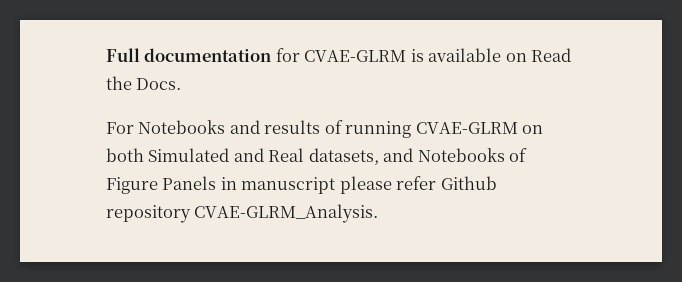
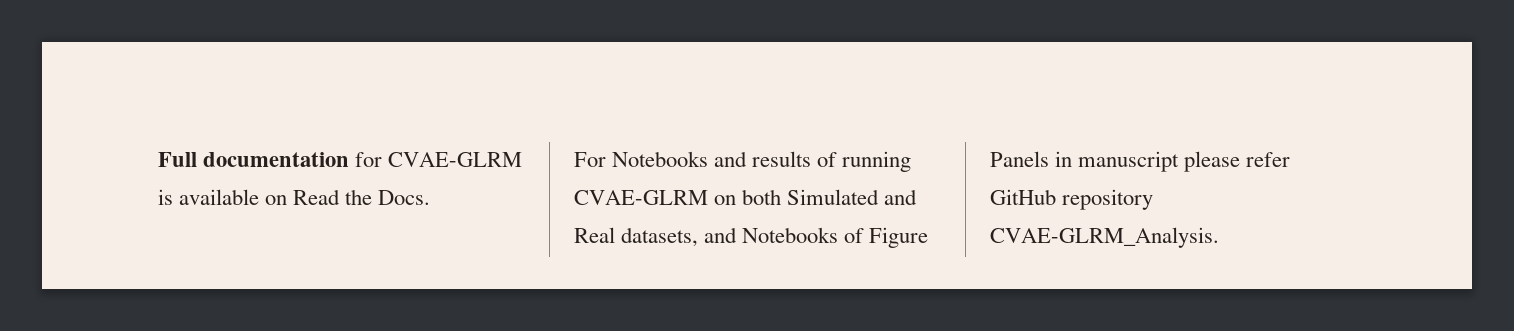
[440,176,497,190] Github -> [990,189,1056,205] GitHub

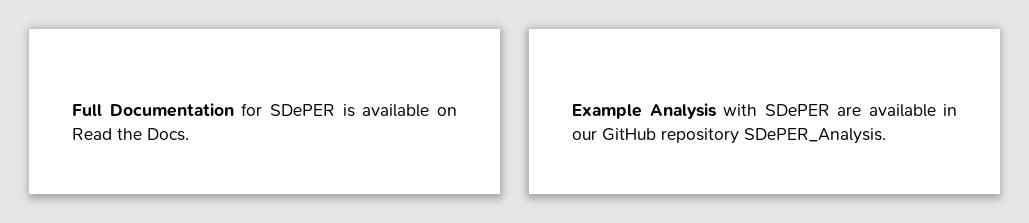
[203,152,523,167] documentation for CVAE-GLRM -> [109,103,335,117] Documentation for SDePER
[574,151,912,172] [574,189,918,205] [574,227,929,248] [990,151,1291,172] For Notebooks and results of running CVAE-GLRM on both Simulated and Real datasets, and Notebooks of Figure Panels in manuscript please refer -> [572,103,957,119] [572,130,597,140] Example Analysis with SDePER are available in our
[990,227,1219,248] CVAE-GLRM_Analysis. -> [744,128,886,144] SDePER_Analysis.

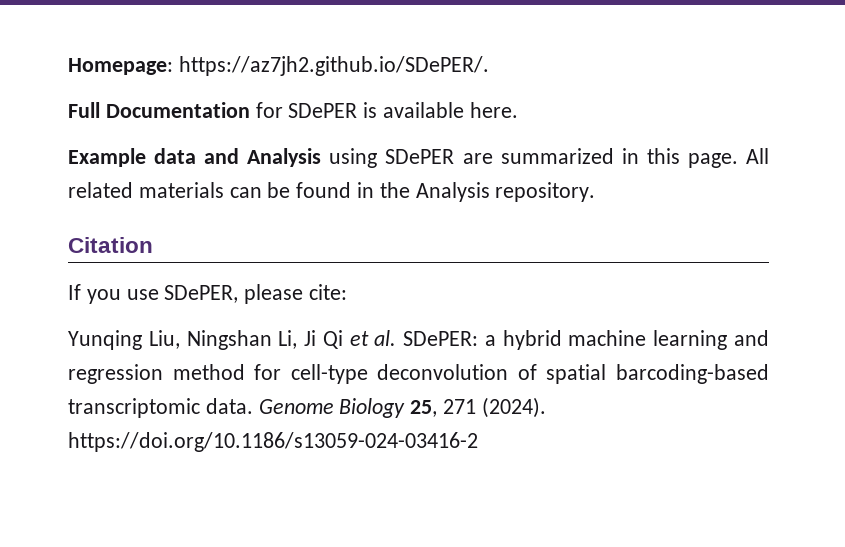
(72, 110) none -> [68,56,489,76] Homepage: https://az7jh2.github.io/SDePER/. //
[437,107,458,116] [72,128,189,141] [572,103,957,119] [572,128,886,144] on Read the Docs. // Example Analysis with SDePER are available in our GitHub repository SDePER_Analysis. -> [469,102,518,118] [68,148,769,168] [68,182,596,202] [68,237,153,253] [68,284,348,304] [68,330,769,350] [68,364,769,384] [68,397,546,418] [68,432,478,452] here. // Example data and Analysis using SDePER are summarized in this page. All related materials can be found in the Analysis repository. // Citation // If you use SDePER, please cite: // Yunqing Liu, Ningshan Li, Ji Qi et al. SDePER: a hybrid machine learning and regression method for cell-type deconvolution of spatial barcoding-based transcriptomic data. Genome Biology 25, 271 (2024). https://doi.org/10.1186/s13059-024-03416-2

